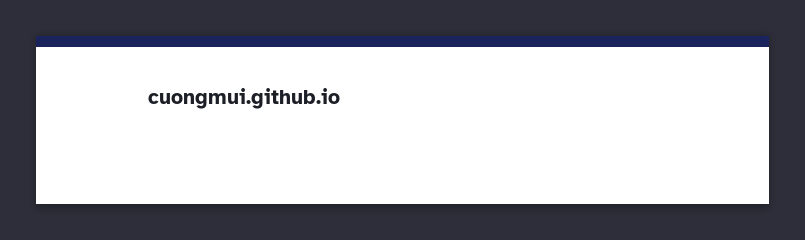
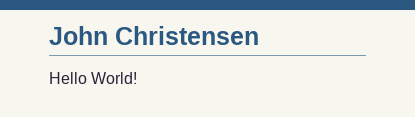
[148,88,340,109] cuongmui.github.io -> [49,26,259,45] [49,72,138,84] John Christensen // Hello World!

